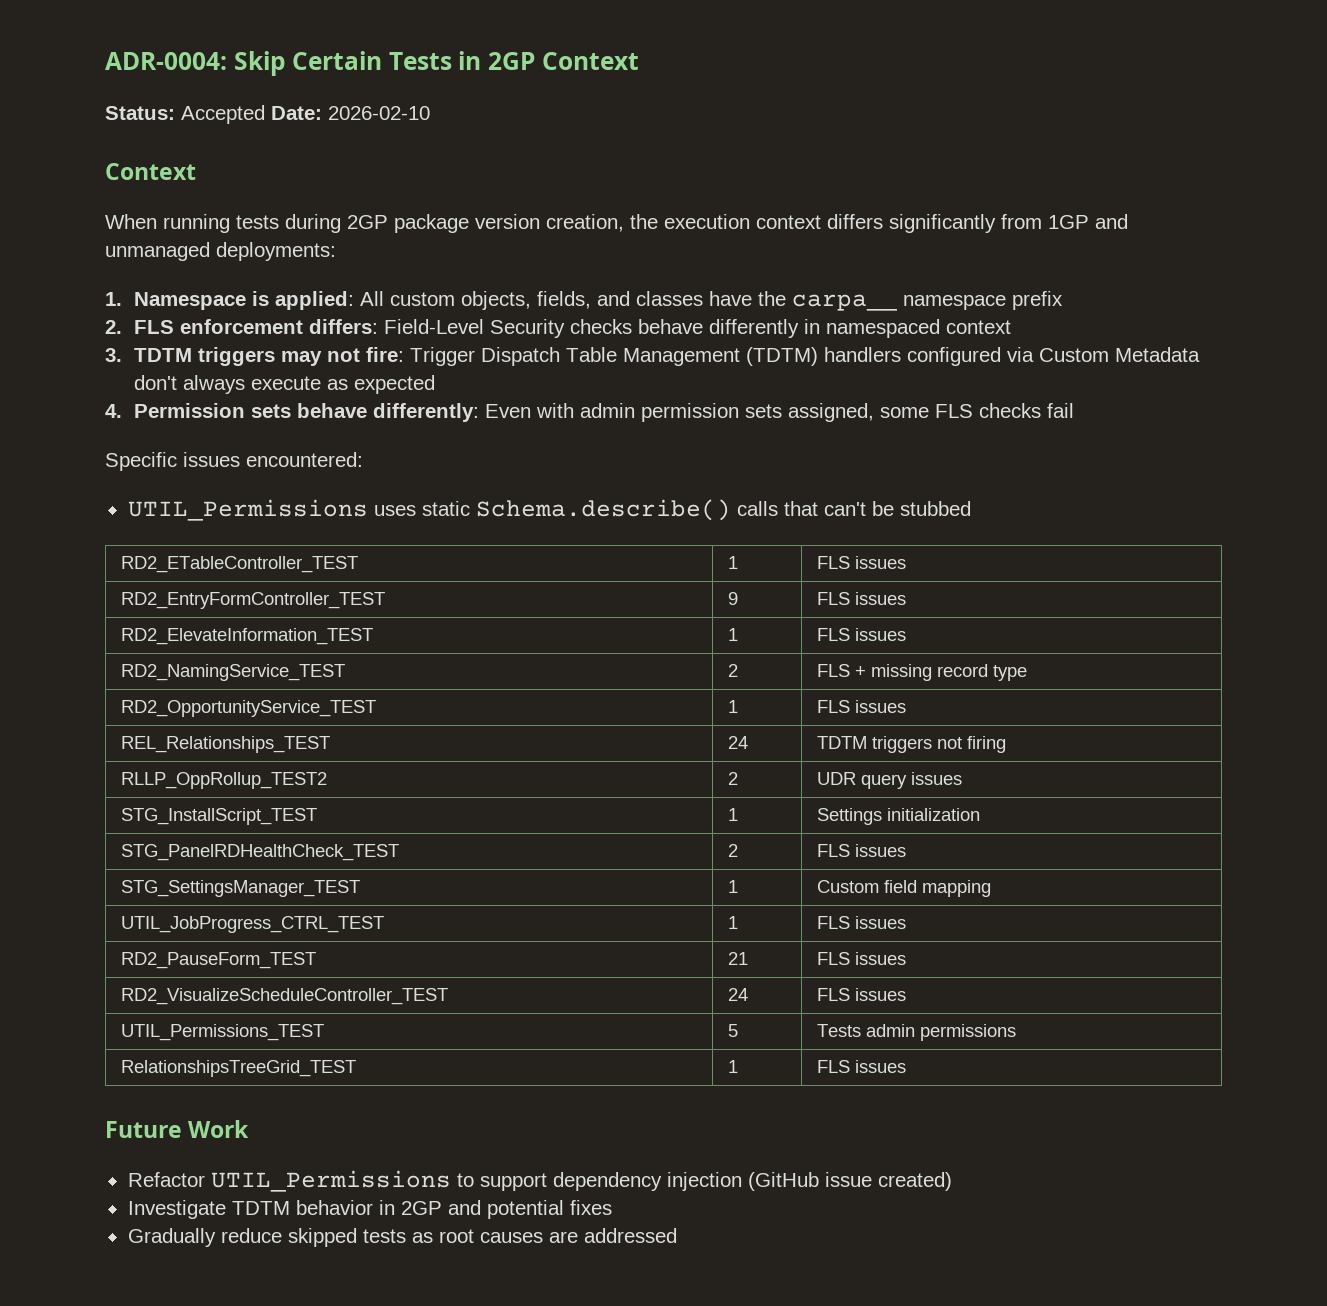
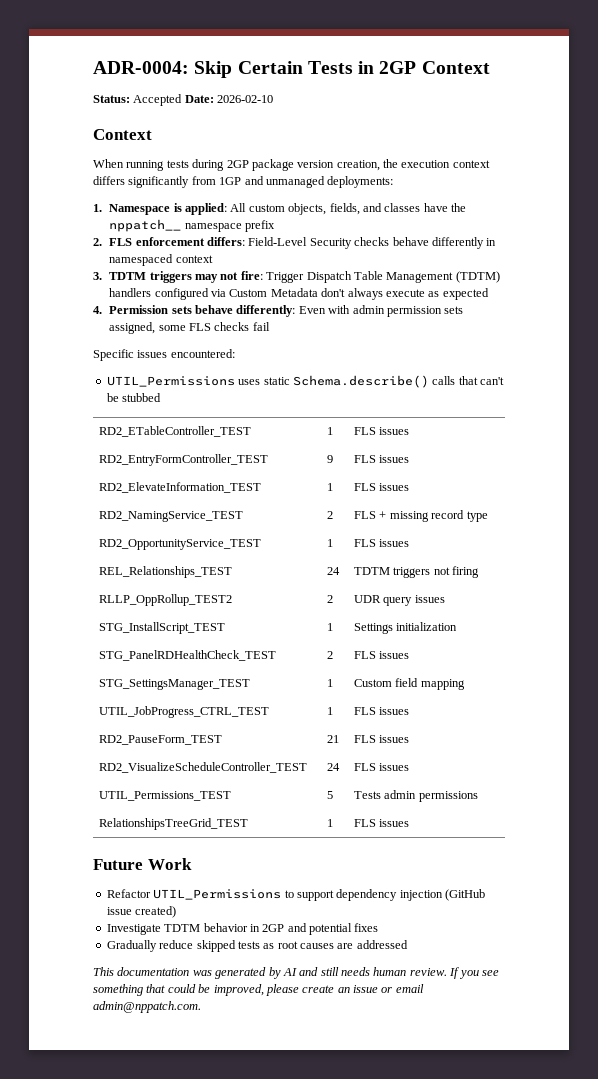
[791,294,898,311] carpa__ -> [109,219,182,232] nppatch__
(677, 1235) none -> [93,967,499,979] [93,984,424,996] [93,1001,201,1013] // This documentation was generated by AI and still needs human review. If you see something that could be improved, please create an issue or email admin@nppatch.com.

